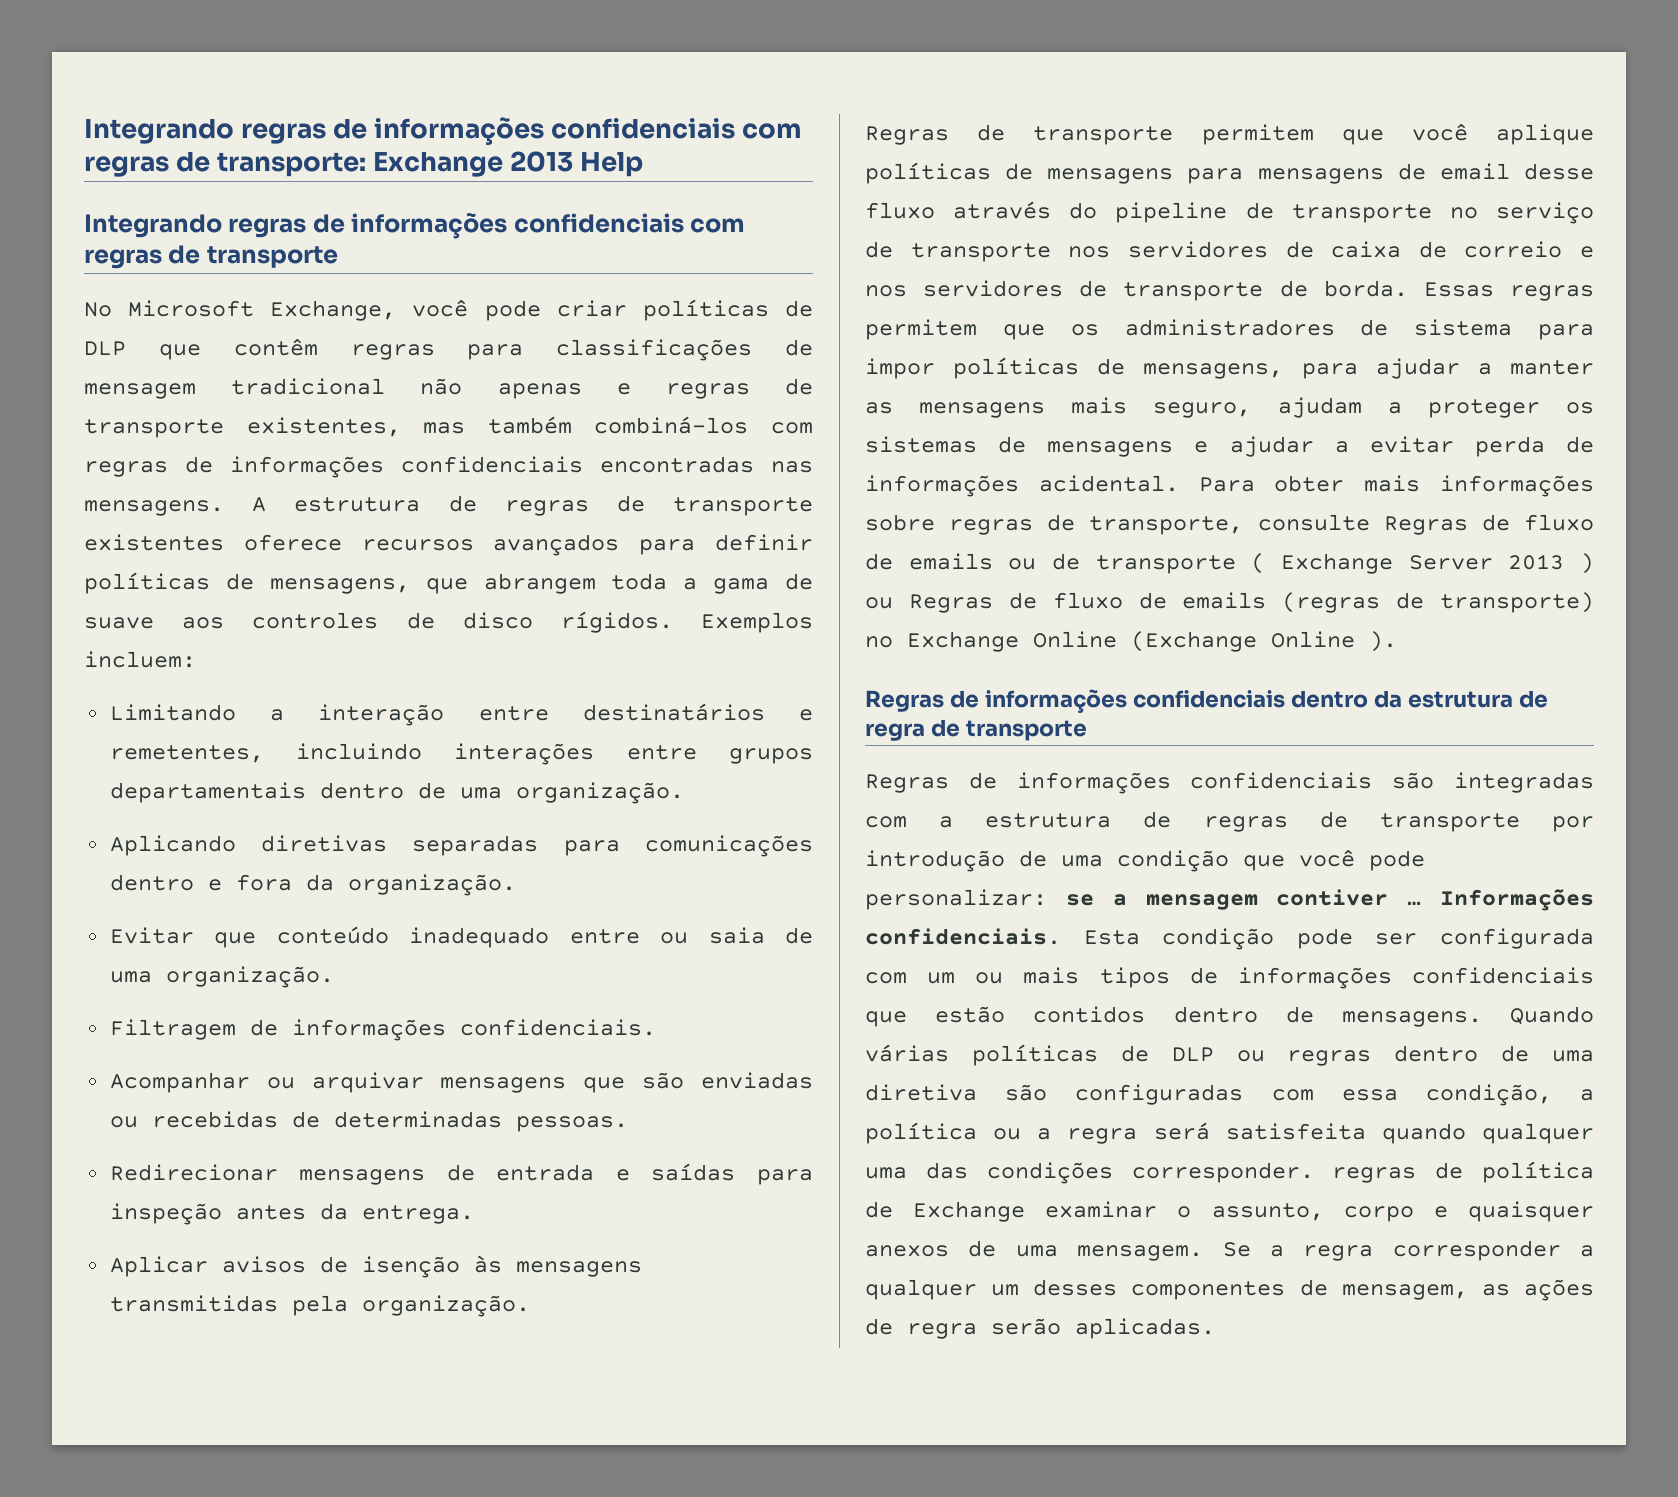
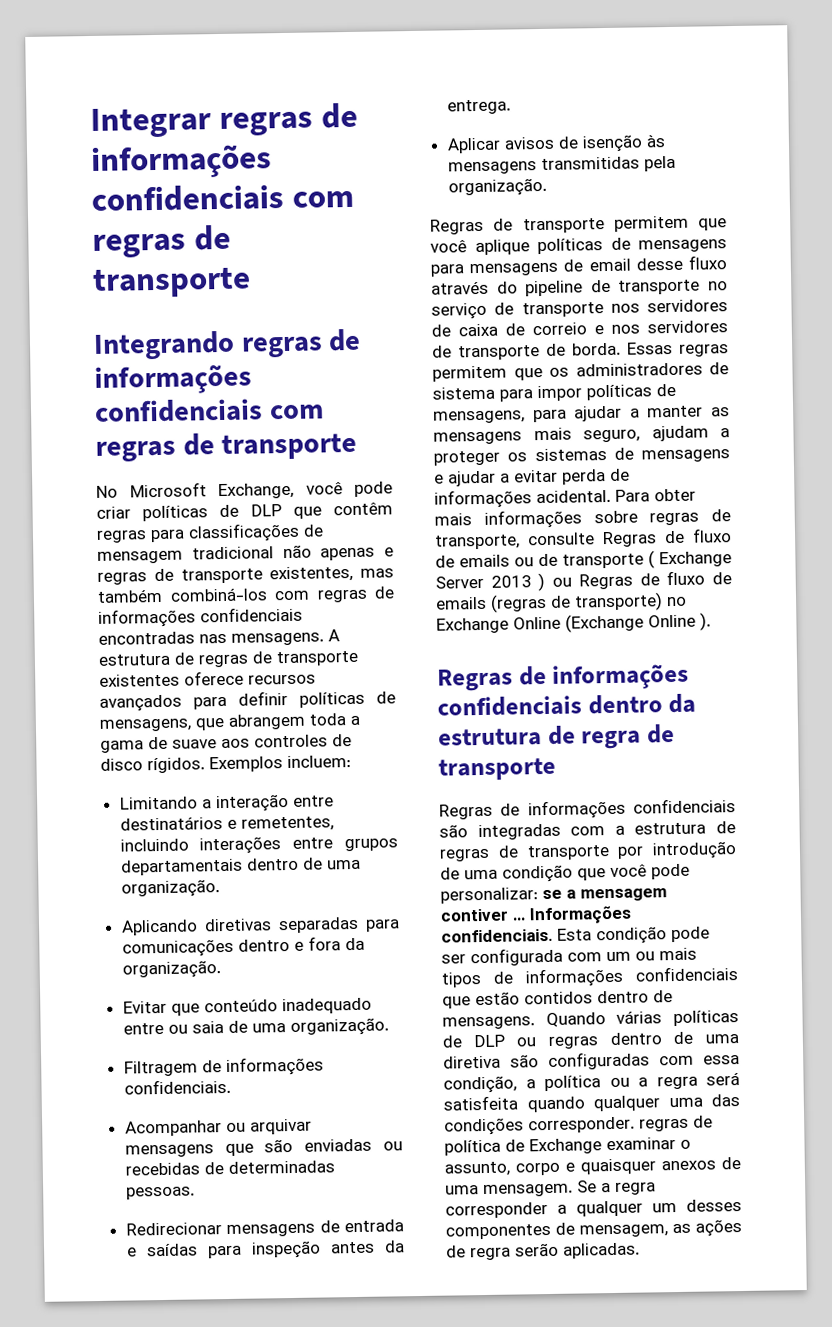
[84,117,803,146] [84,151,644,177] Integrando regras de informações confidenciais com regras de transporte: Exchange 2013 Help -> [90,102,358,138] [90,144,272,179] [91,183,354,212] [92,224,231,258] [92,266,251,298] Integrar regras de informações confidenciais com regras de transporte

